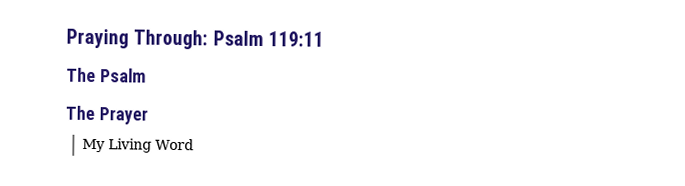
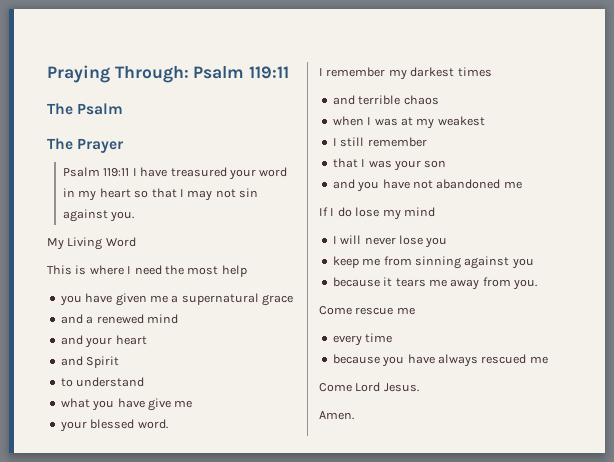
[81,138,194,153] My Living Word -> [63,167,288,180] [63,188,259,201] [63,209,135,222] [47,237,136,250] [47,265,247,277] [59,293,293,306] [60,314,178,324] [60,335,147,348] [60,356,120,368] [60,377,145,387] [60,398,193,411] [59,419,168,432] [319,67,492,80] [332,95,439,105] [332,116,485,129] [332,137,427,147] [332,158,447,171] [332,179,522,192] [319,207,435,220] [332,235,448,248] [332,256,534,269] [332,277,537,290] [319,306,415,315] [332,333,393,346] [332,354,548,367] [319,382,419,392] [319,411,354,420] Psalm 119:11 I have treasured your word in my heart so that I may not sin against you. // My Living Word // This is where I need the most help // you have given me a supernatural grace // and a renewed mind // and your heart // and Spirit // to understand // what you have give me // your blessed word. // I remember my darkest times // and terrible chaos // when I was at my weakest // I still remember // that I was your son // and you have not abandoned me // If I do lose my mind // I will never lose you // keep me from sinning against you // because it tears me away from you. // Come rescue me // every time // because you have always rescued me // Come Lord Jesus. // Amen.

